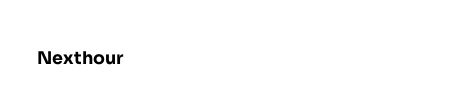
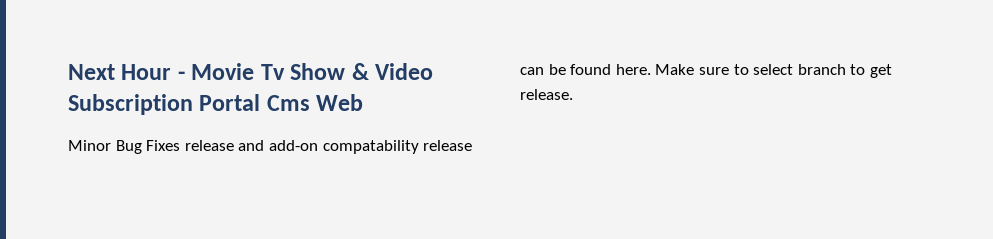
[37,51,124,65] Nexthour -> [68,63,434,80] [68,94,364,115] [68,140,473,154] [520,64,892,78] [520,89,573,100] Next Hour - Movie Tv Show & Video Subscription Portal Cms Web // Minor Bug Fixes release and add-on compatability release can be found here. Make sure to select branch to get release.

